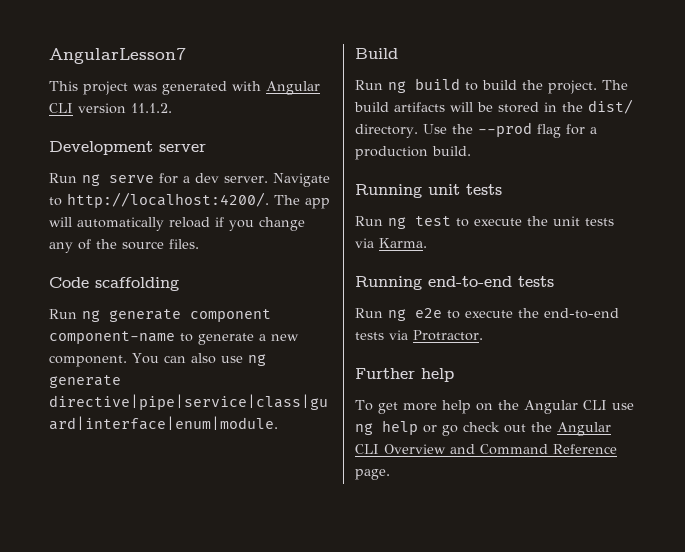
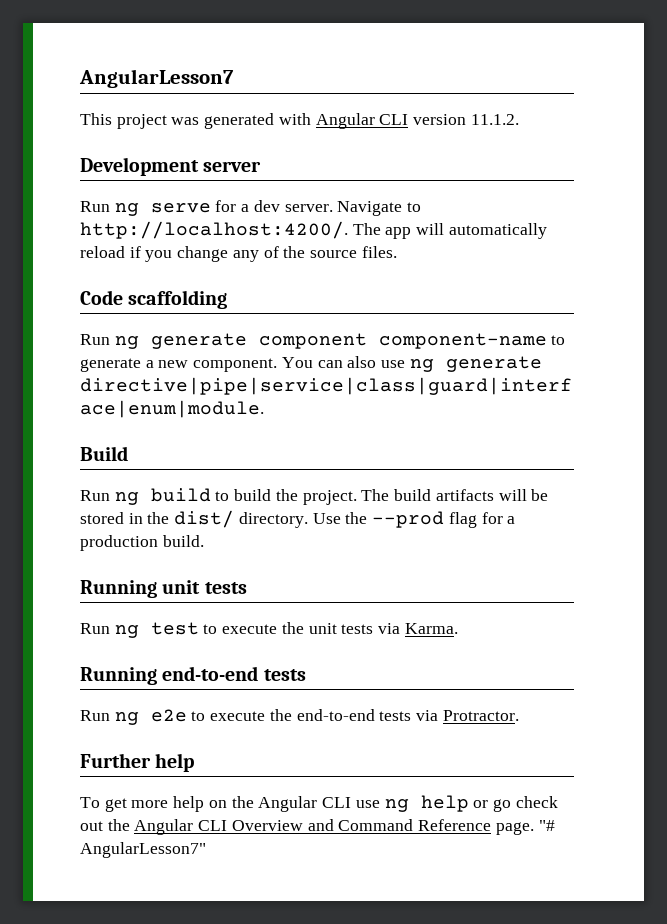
(390, 474) none -> [538,820,555,831] [80,842,206,858] "# AngularLesson7"

